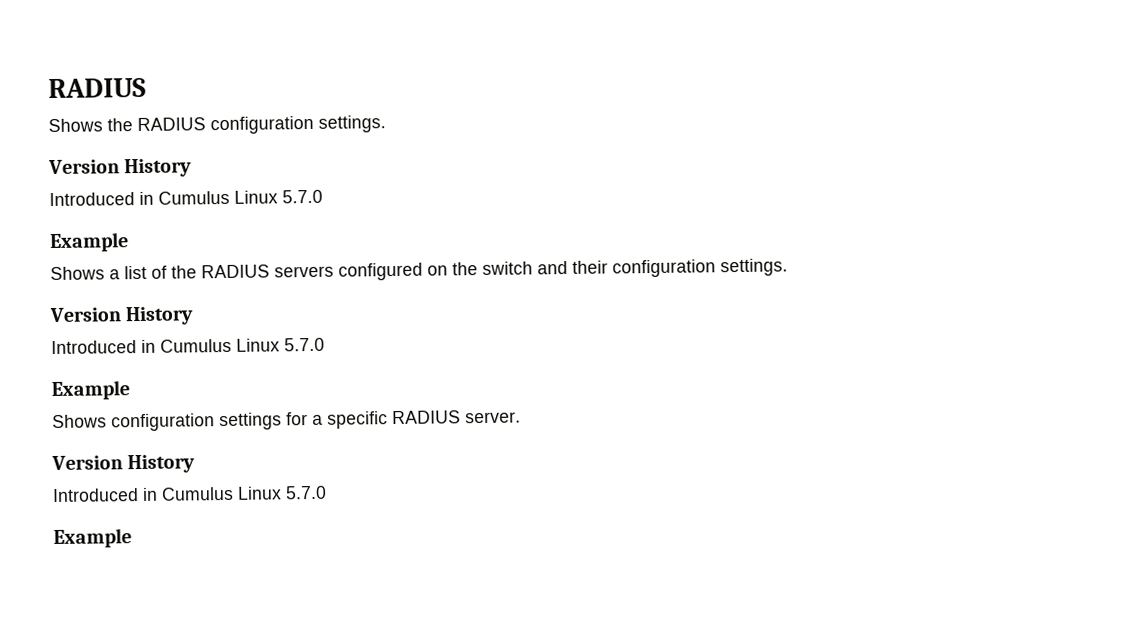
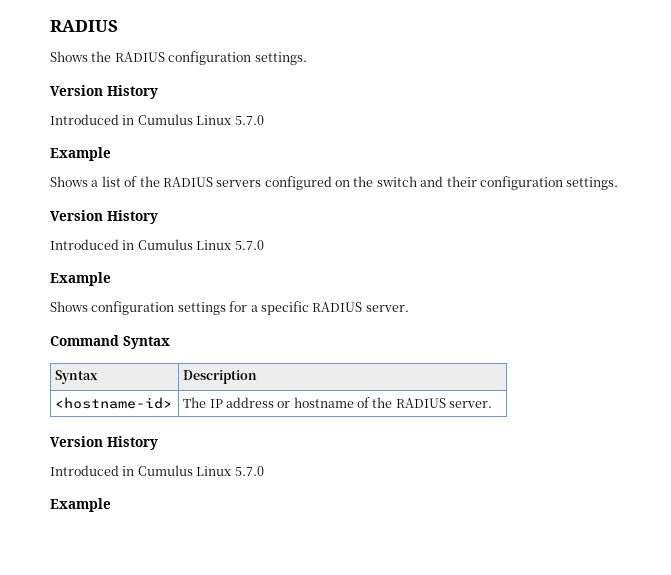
(521, 417) none -> [50,335,170,349] [55,370,99,384] [183,370,258,384] [55,397,173,409] [183,397,493,408] // Command Syntax // Syntax | Description // <hostname-id> | The IP address or hostname of the RADIUS server.

